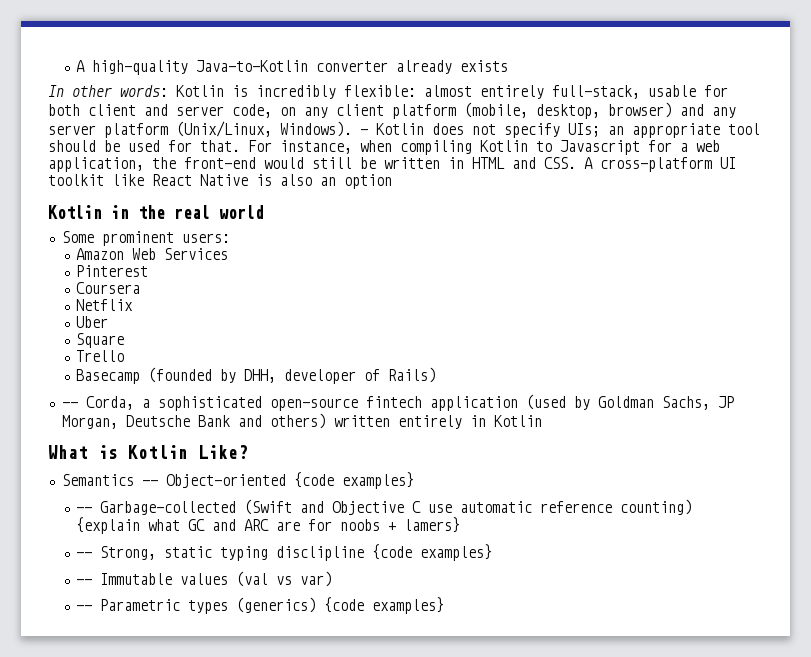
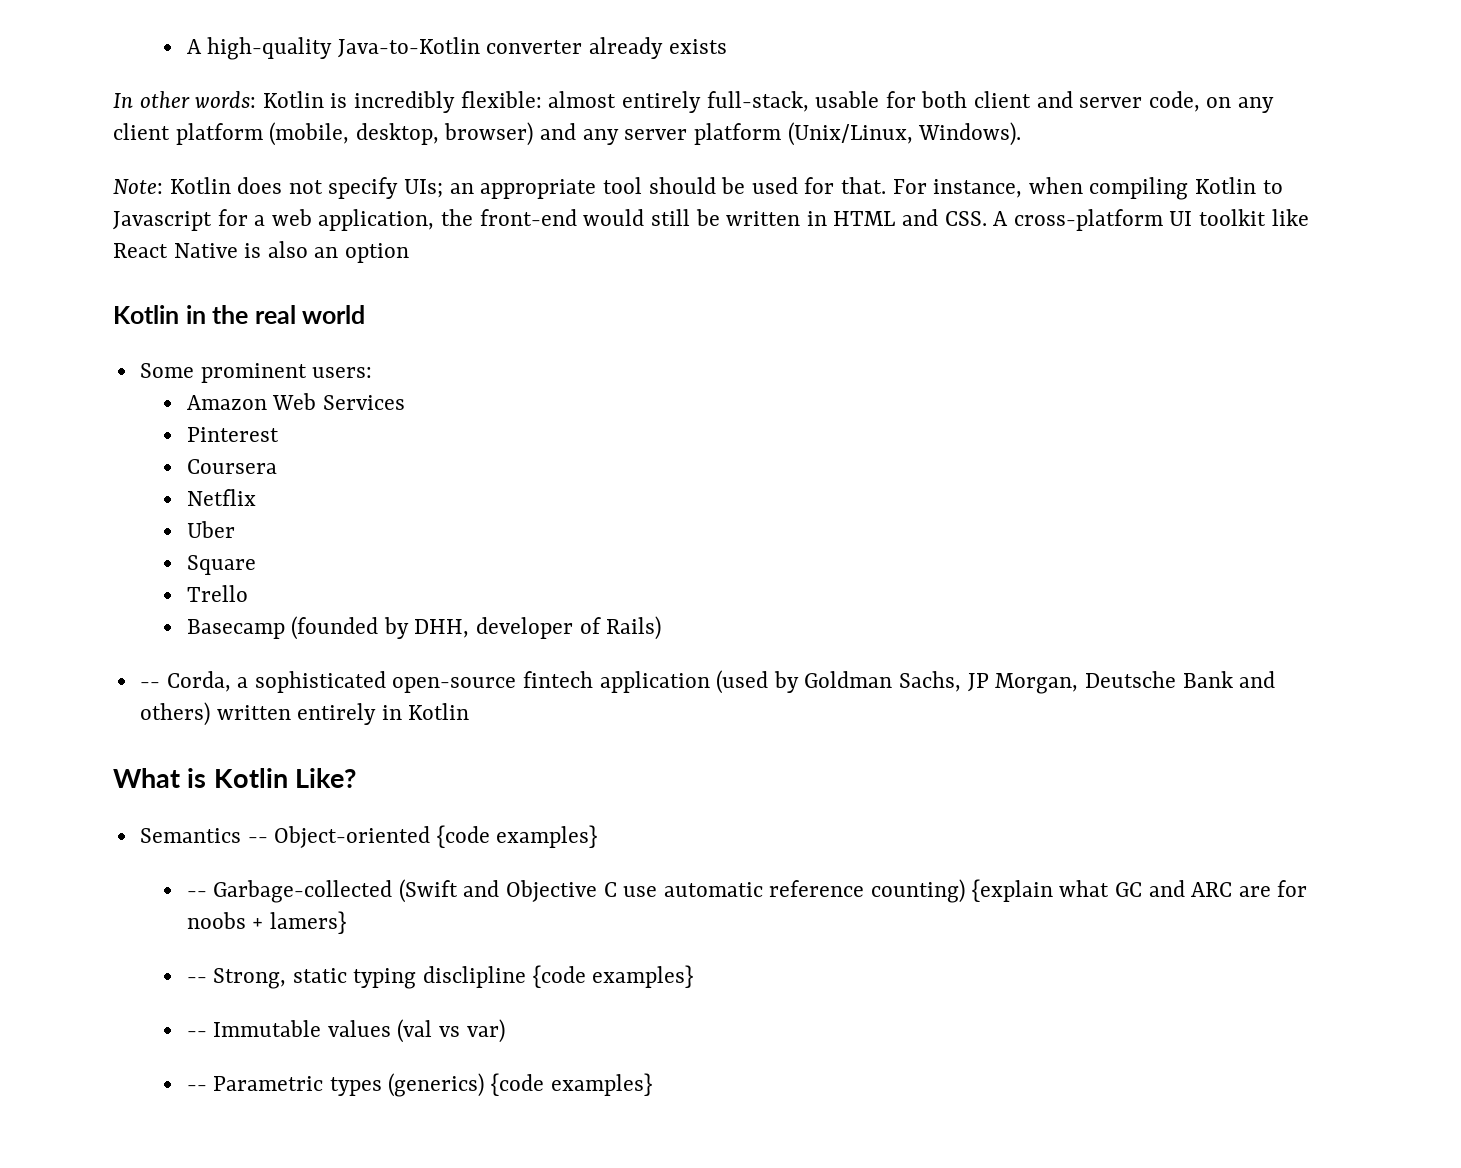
[360,129,368,135] - -> [113,179,163,194] // Note:

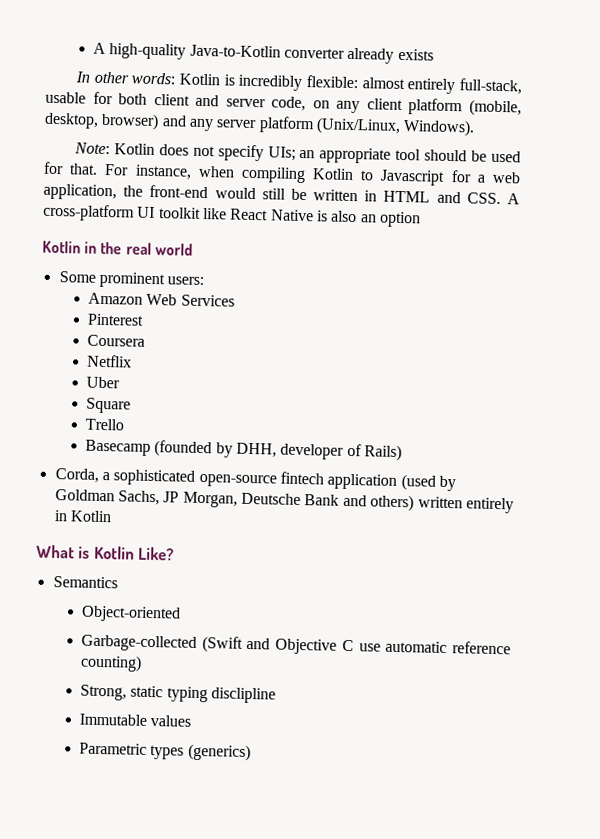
[139,682,160,688] -- -> (402, 453) none
[247,837,268,843] -- -> (118, 582) //
[436,825,598,848] [186,891,207,897] {code examples} // -- -> (182, 614) //
[971,879,1308,902] [186,911,346,934] [186,977,207,983] {explain what GC and ARC are for noobs + lamers} // -- -> (143, 663) //
[532,965,694,988] [186,1031,207,1037] {code examples} // -- -> (277, 695) //
[397,1019,505,1043] [186,1085,207,1091] (val vs var) // -- -> (192, 721) //
[490,1073,652,1096] {code examples} -> (251, 752) none

